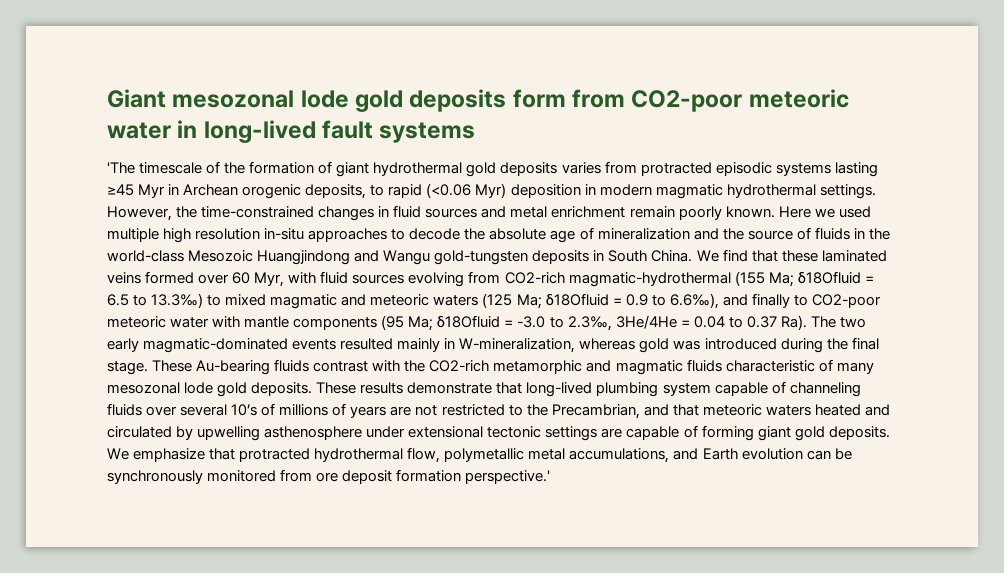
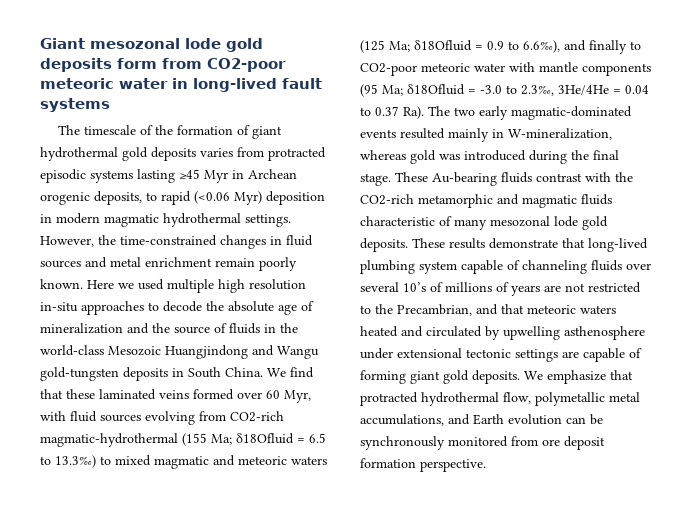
[107,162,135,174] 'The -> [58,125,81,135] The
[465,470,551,484] perspective.' -> [420,459,486,472] perspective.

